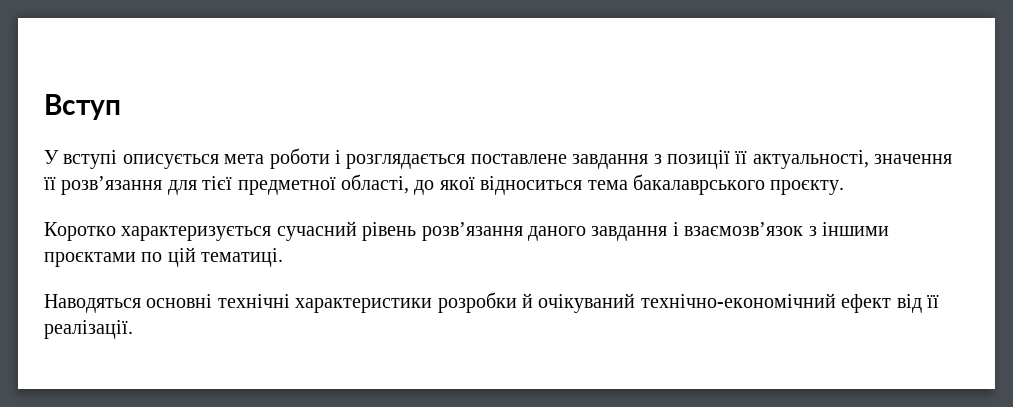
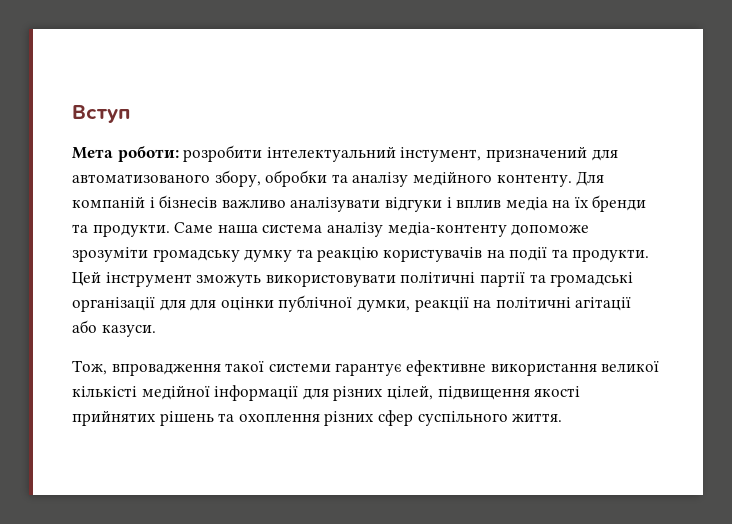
[44,148,953,169] [44,174,845,195] [44,221,889,241] [44,247,284,267] [44,292,939,313] [44,320,133,339] У вступі описується мета роботи і розглядається поставлене завдання з позиції її актуальності, значення її розв’язання для тієї предметної області, до якої відноситься тема бакалаврського проєкту. // Коротко характеризується сучасний рівень розв’язання даного завдання і взаємозв’язок з іншими проєктами по цій тематиці. // Наводяться основні технічні характеристики розробки й очікуваний технічно-економічний ефект від її реалізації. -> [72,145,618,162] [72,170,605,187] [72,195,647,212] [72,222,590,237] [72,247,650,262] [72,271,634,287] [72,295,632,312] [72,320,156,337] [72,360,660,376] [72,385,581,401] [72,410,563,426] Мета роботи: розробити інтелектуальний інстумент, призначений для автоматизованого збору, обробки та аналізу медійного контенту. Для компаній і бізнесів важливо аналізувати відгуки і вплив медіа на їх бренди та продукти. Саме наша cистема аналізу медіа-контенту допоможе зрозуміти громадську думку та реакцію користувачів на події та продукти. Цей інструмент зможуть використовувати політичні партії та громадські організації для для оцінки публічної думки, реакції на політичні агітації або казуси. // Тож, впровадження такої системи гарантує ефективне використання великої кількісті медійної інформації для різних цілей, підвищення якості прийнятих рішень та охоплення різних сфер суспільного життя.

